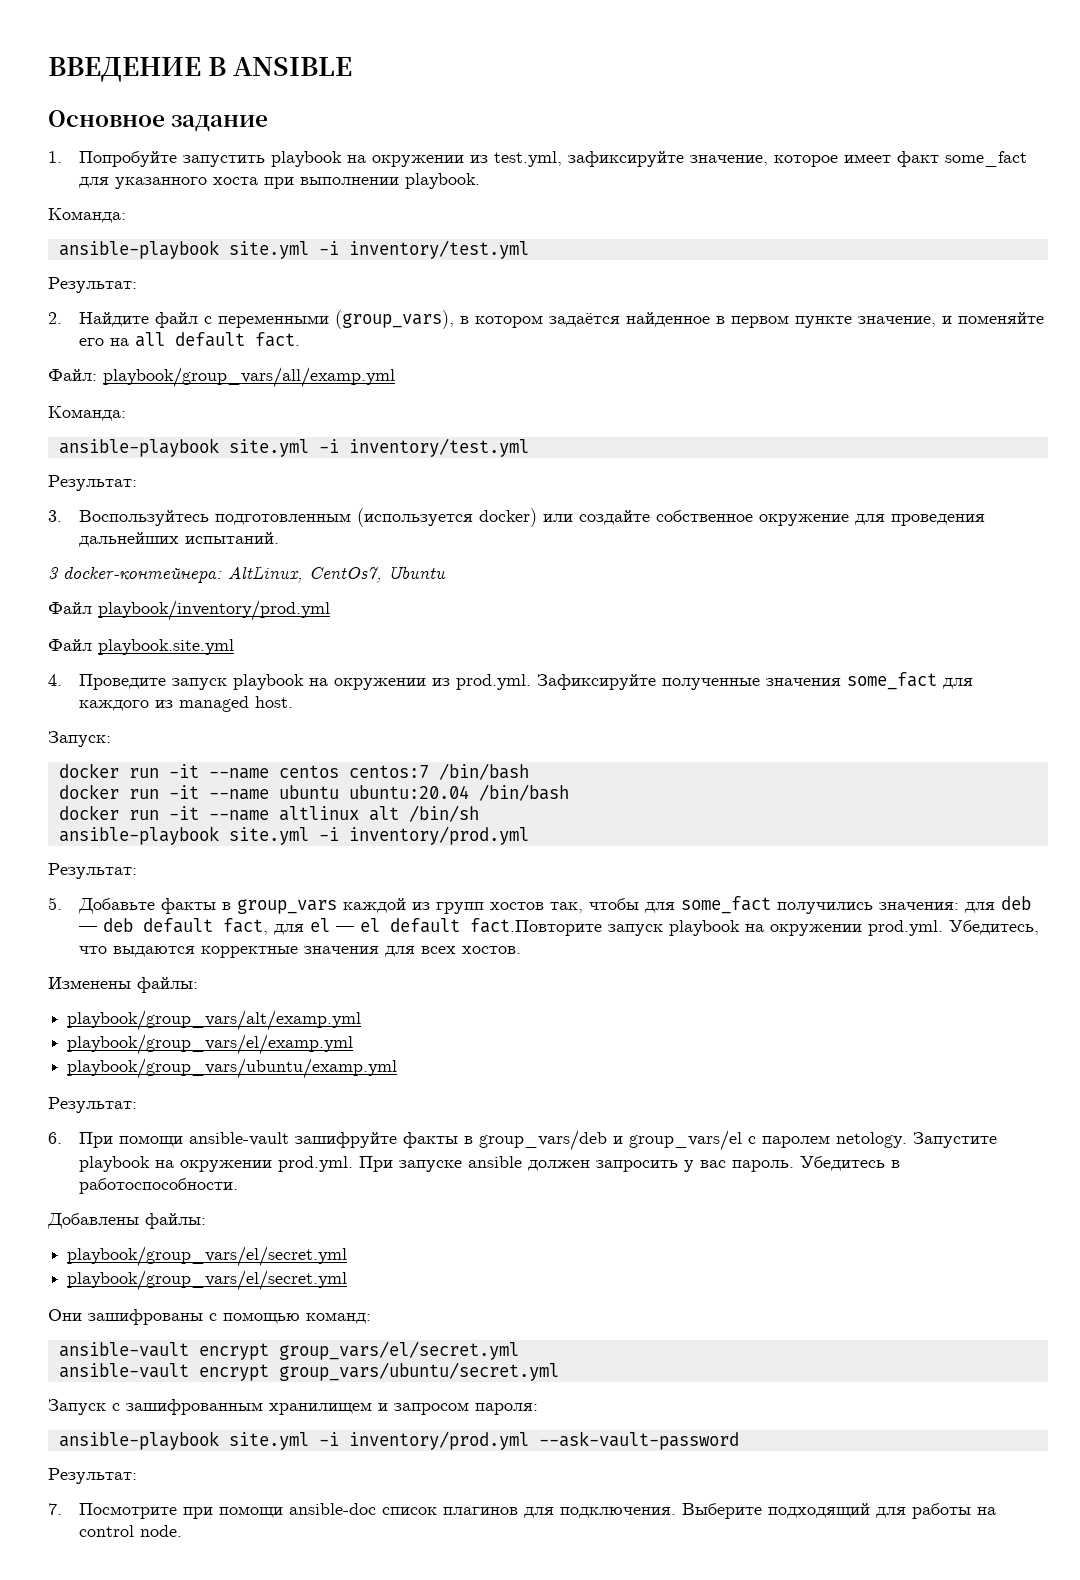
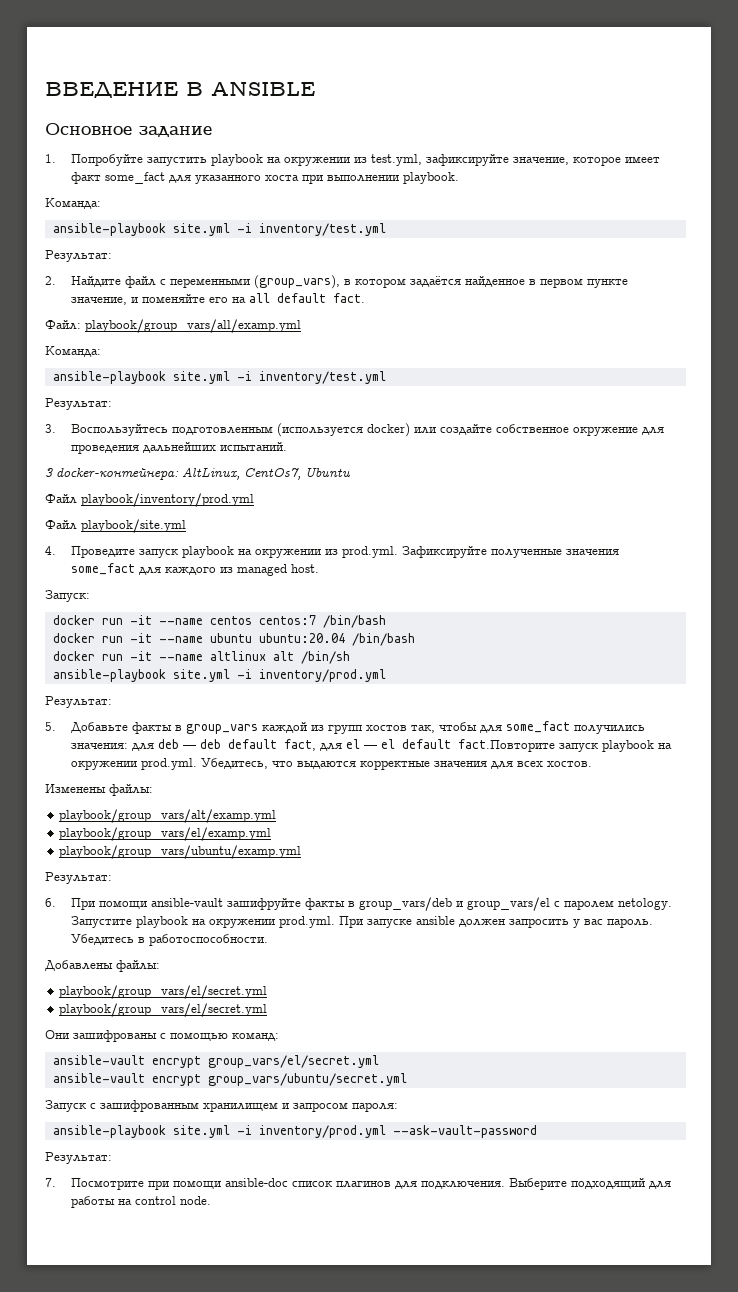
[98,639,234,655] playbook.site.yml -> [81,519,186,533] playbook/site.yml

